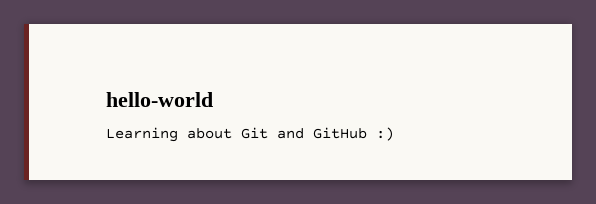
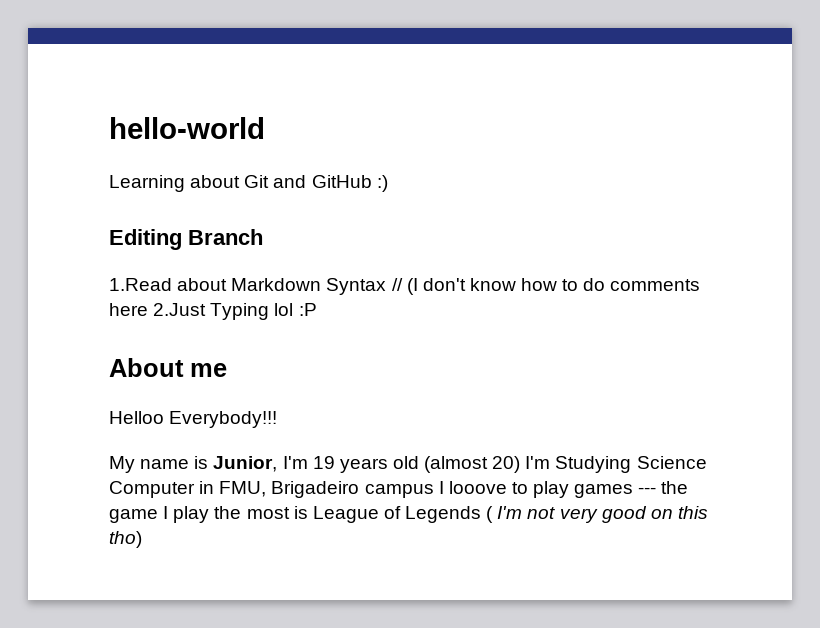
(394, 134) none -> [109,229,263,250] [109,278,701,295] [109,303,317,320] [109,358,227,377] [109,411,278,428] [109,456,707,473] [109,481,689,498] [109,506,708,523] [109,531,142,548] // Editing Branch // 1.Read about Markdown Syntax // (I don't know how to do comments here 2.Just Typing lol :P // About me // Helloo Everybody!!! // My name is Junior, I'm 19 years old (almost 20) I'm Studying Science Computer in FMU, Brigadeiro campus I looove to play games --- the game I play the most is League of Legends ( I'm not very good on this tho)

